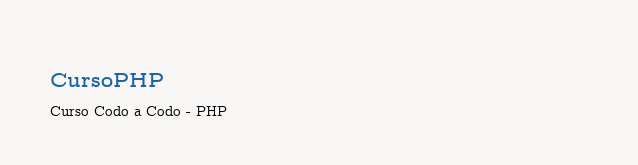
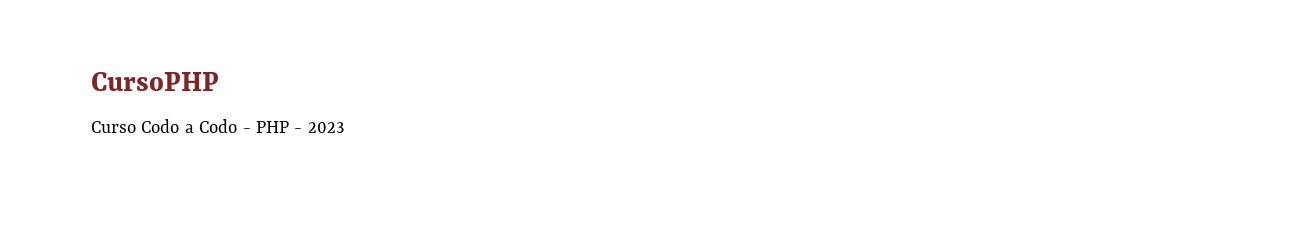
(227, 111) none -> [294,122,344,133] - 2023

